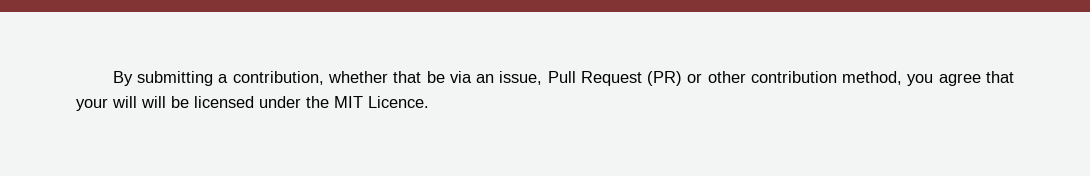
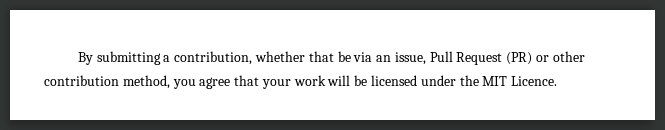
[112,96,137,108] will -> [293,75,326,86] work

